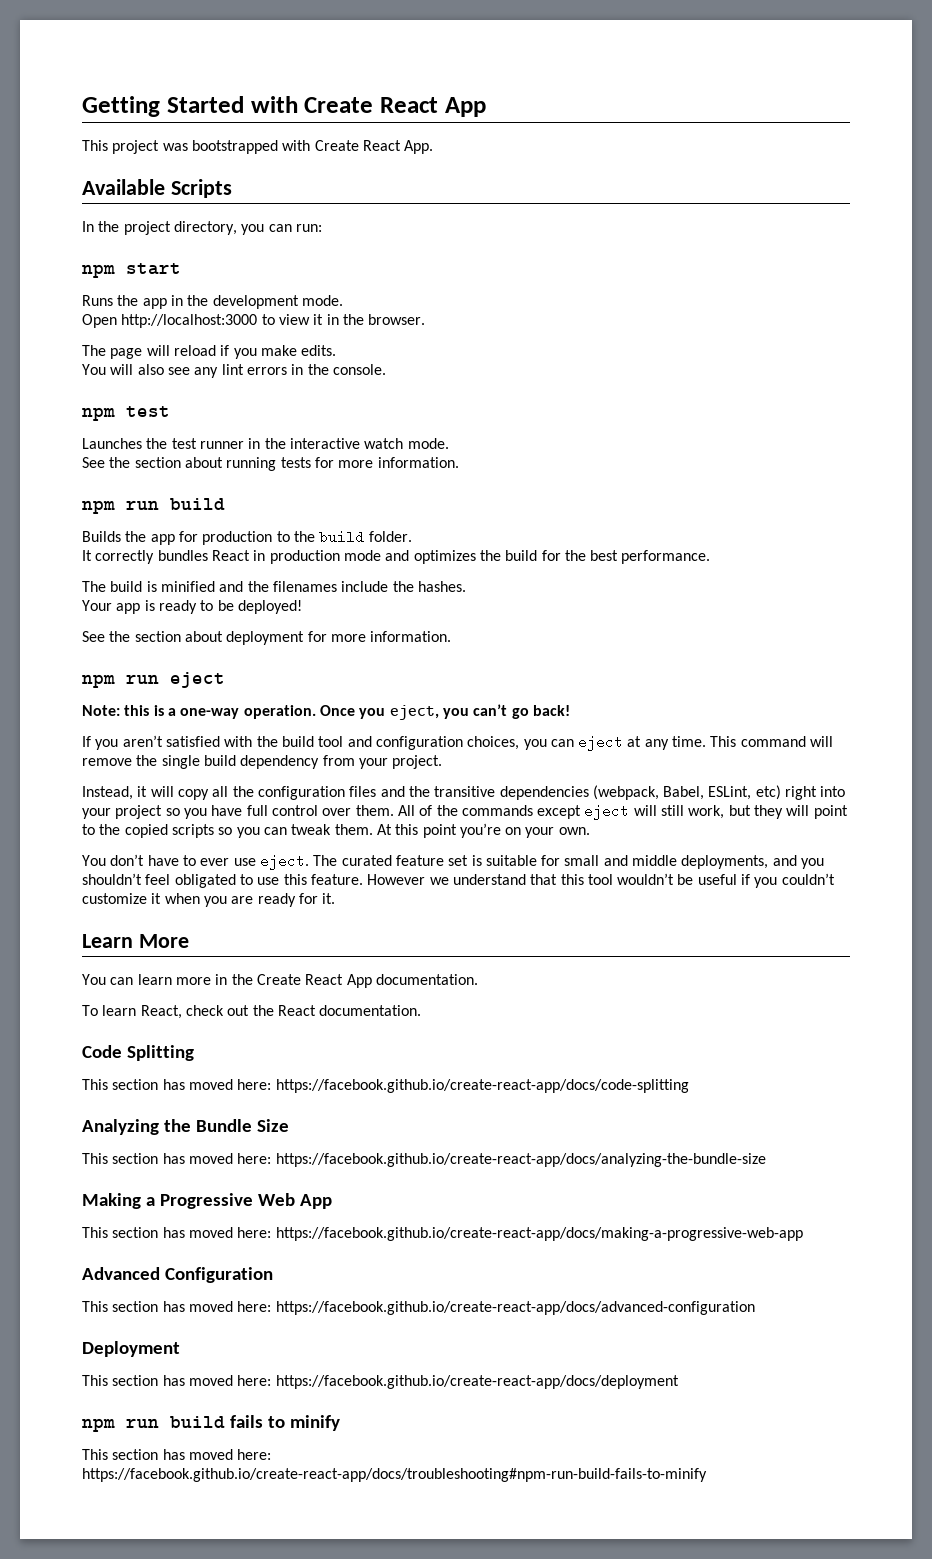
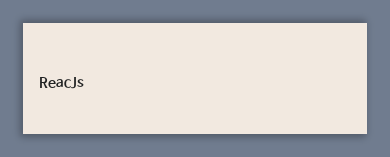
[82,96,486,117] [82,140,434,154] [82,179,232,198] [82,221,322,235] [82,263,181,278] [82,295,343,309] [82,314,426,328] [82,345,337,359] [82,364,386,378] [82,406,170,421] [82,438,449,449] [82,457,459,471] [82,498,225,514] [82,530,412,545] [82,550,711,564] [82,581,466,592] [82,600,302,614] [82,631,452,645] [82,672,225,688] [82,704,570,720] [82,735,834,751] [82,755,443,769] [82,785,846,800] [82,804,848,820] [82,823,590,838] [82,854,825,870] [82,873,835,888] [82,893,336,907] [82,934,189,948] [82,974,478,988] [82,1005,422,1019] [82,1045,194,1061] [82,1079,689,1093] [82,1119,289,1135] [82,1153,766,1167] [82,1193,332,1209] [82,1227,803,1241] [82,1267,273,1283] [82,1301,755,1315] [82,1341,180,1357] [82,1375,679,1389] [82,1415,340,1432] [82,1449,272,1460] [82,1468,707,1482] Getting Started with Create React App // This project was bootstrapped with Create React App. // Available Scripts // In the project directory, you can run: // npm start // Runs the app in the development mode. // Open http://localhost:3000 to view it in the browser. // The page will reload if you make edits. // You will also see any lint errors in the console. // npm test // Launches the test runner in the interactive watch mode. // See the section about running tests for more information. // npm run build // Builds the app for production to the build folder. // It correctly bundles React in production mode and optimizes the build for the best performance. // The build is minified and the filenames include the hashes. // Your app is ready to be deployed! // See the section about deployment for more information. // npm run eject // Note: this is a one-way operation. Once you eject, you can’t go back! // If you aren’t satisfied with the build tool and configuration choices, you can eject at any time. This command will remove the single build dependency from your project. // Instead, it will copy all the configuration files and the transitive dependencies (webpack, Babel, ESLint, etc) right into your project so you have full control over them. All of the commands except eject will still work, but they will point to the copied scripts so you can tweak them. At this point you’re on your own. // You don’t have to ever use eject. The curated feature set is suitable for small and middle deployments, and you shouldn’t feel obligated to use this feature. However we understand that this tool wouldn’t be useful if you couldn’t customize it when you are ready for it. // Learn More // You can learn more in the Create React App documentation. // To learn React, check out the React documentation. // Code Splitting // This section has moved here: https://facebook.github.io/create-react-app/docs/code-splitting // Analyzing the Bundle Size // This section has moved here: https://facebook.github.io/create-react-app/docs/analyzing-the-bundle-size // Making a Progressive Web App // This section has moved here: https://facebook.github.io/create-react-app/docs/making-a-progressive-web-app // Advanced Configuration // This section has moved here: https://facebook.github.io/create-react-app/docs/advanced-configuration // Deployment // This section has moved here: https://facebook.github.io/create-react-app/docs/deployment // npm run build fails to minify // This section has moved here: https://facebook.github.io/create-react-app/docs/troubleshooting#npm-run-build-fails-to-minify -> [39,77,84,89] ReacJs

